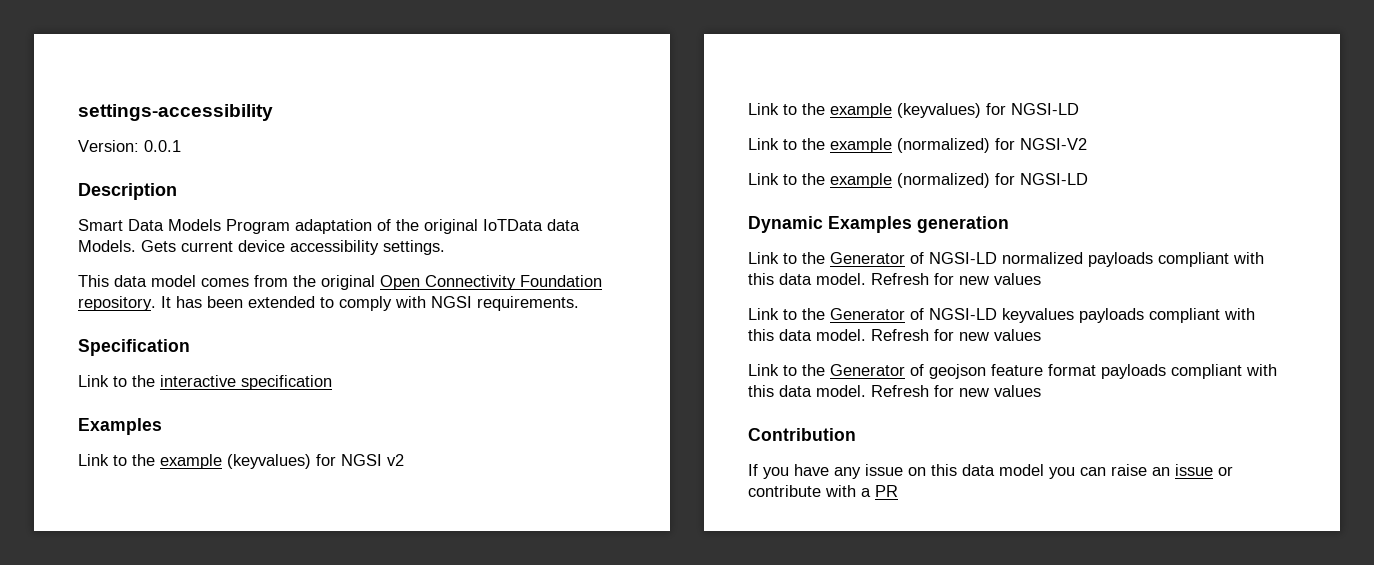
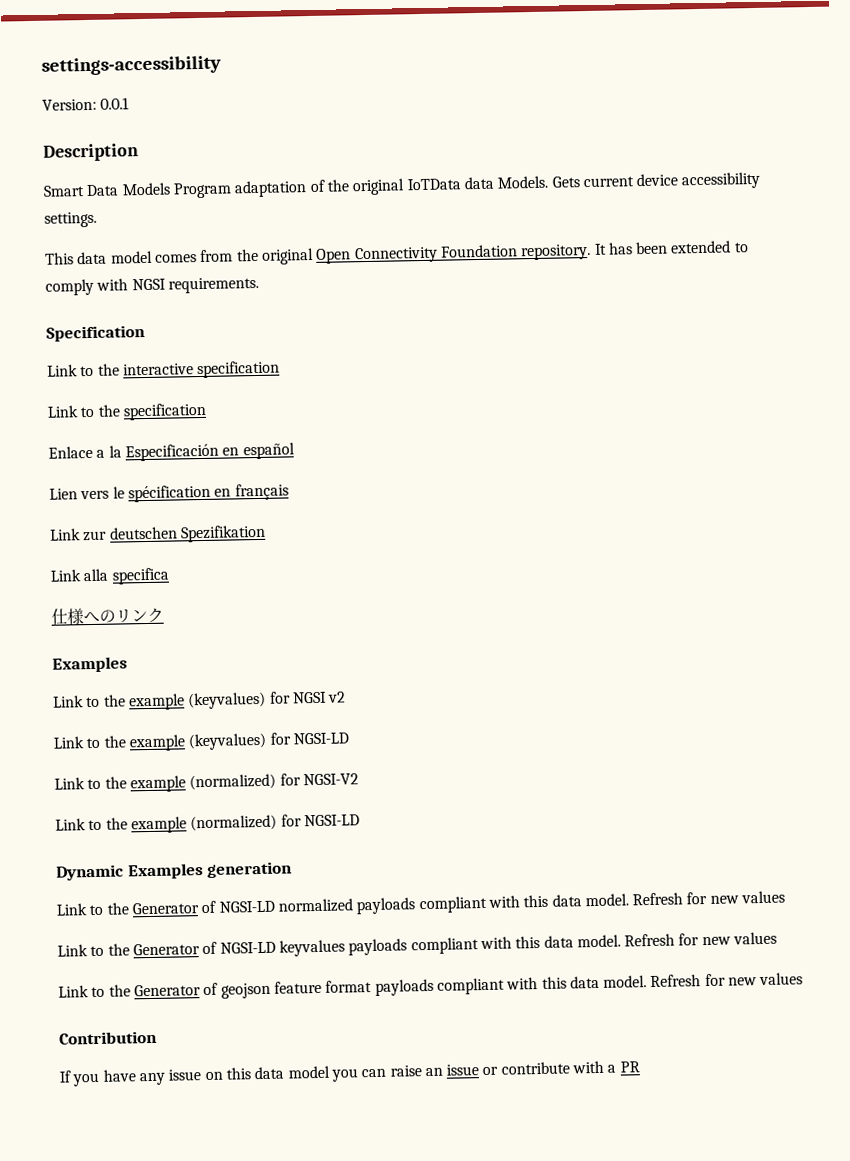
(332, 382) none -> [47,402,207,421] [48,442,295,462] [49,483,289,503] [50,524,266,543] [50,567,170,585] [51,607,164,625] // Link to the specification // Enlace a la Especificación en español // Lien vers le spécification en français // Link zur deutschen Spezifikation // Link alla specifica // 仕様へのリンク

